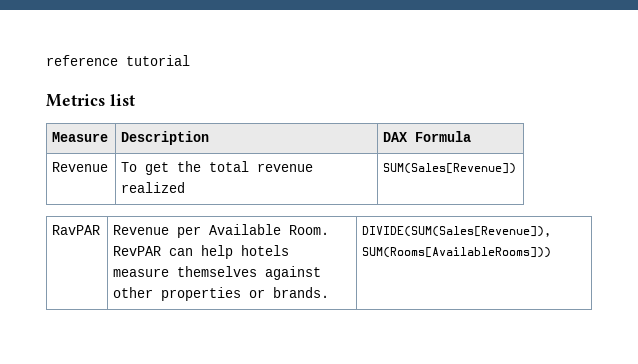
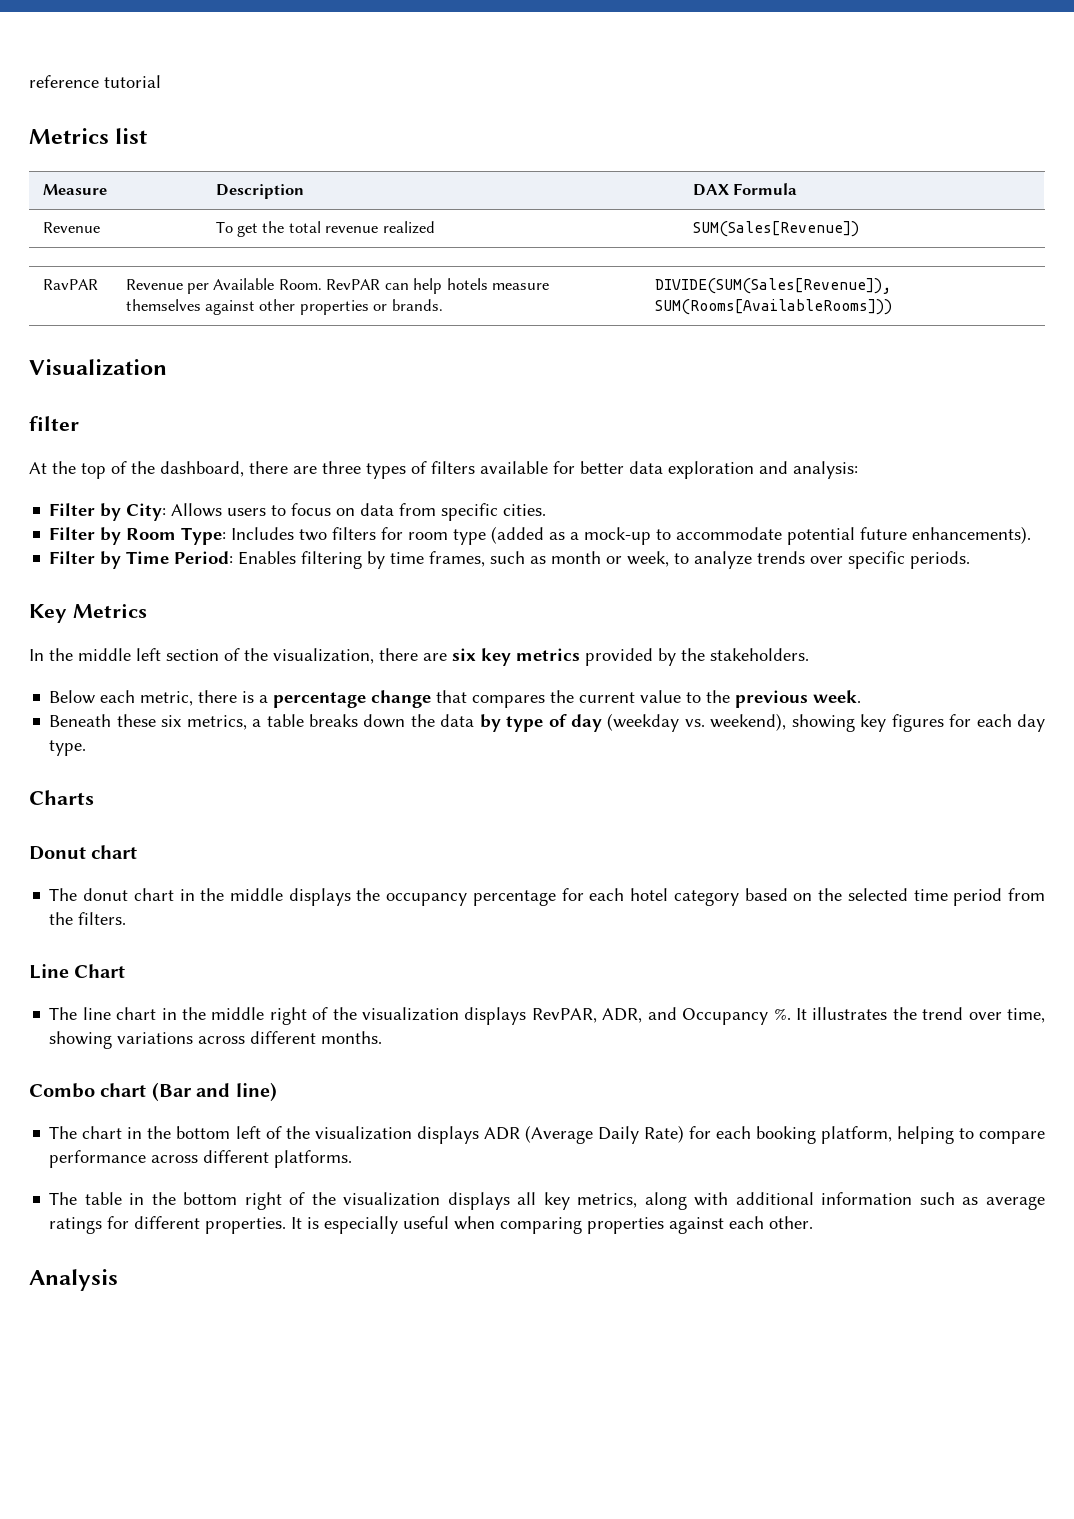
(552, 252) none -> [29,359,167,376] [29,416,79,431] [29,461,858,479] [49,503,547,521] [49,526,1032,545] [49,551,971,569] [29,604,147,623] [29,648,809,666] [49,690,862,708] [49,713,1045,732] [49,740,87,756] [29,790,94,805] [29,845,138,860] [49,888,1045,906] [49,912,127,925] [29,964,126,979] [49,1007,1046,1025] [49,1031,383,1049] [29,1082,277,1102] [49,1125,1046,1144] [49,1150,353,1168] [49,1192,1045,1210] [49,1216,814,1234] [29,1269,118,1291] // Visualization // filter // At the top of the dashboard, there are three types of filters available for better data exploration and analysis: // Filter by City: Allows users to focus on data from specific cities. // Filter by Room Type: Includes two filters for room type (added as a mock-up to accommodate potential future enhancements). // Filter by Time Period: Enables filtering by time frames, such as month or week, to analyze trends over specific periods. // Key Metrics // In the middle left section of the visualization, there are six key metrics provided by the stakeholders. // Below each metric, there is a percentage change that compares the current value to the previous week. // Beneath these six metrics, a table breaks down the data by type of day (weekday vs. weekend), showing key figures for each day type. // Charts // Donut chart // The donut chart in the middle displays the occupancy percentage for each hotel category based on the selected time period from the filters. // Line Chart // The line chart in the middle right of the visualization displays RevPAR, ADR, and Occupancy %. It illustrates the trend over time, showing variations across different months. // Combo chart (Bar and line) // The chart in the bottom left of the visualization displays ADR (Average Daily Rate) for each booking platform, helping to compare performance across different platforms. // The table in the bottom right of the visualization displays all key metrics, along with additional information such as average ratings for different properties. It is especially useful when comparing properties against each other. // Analysis

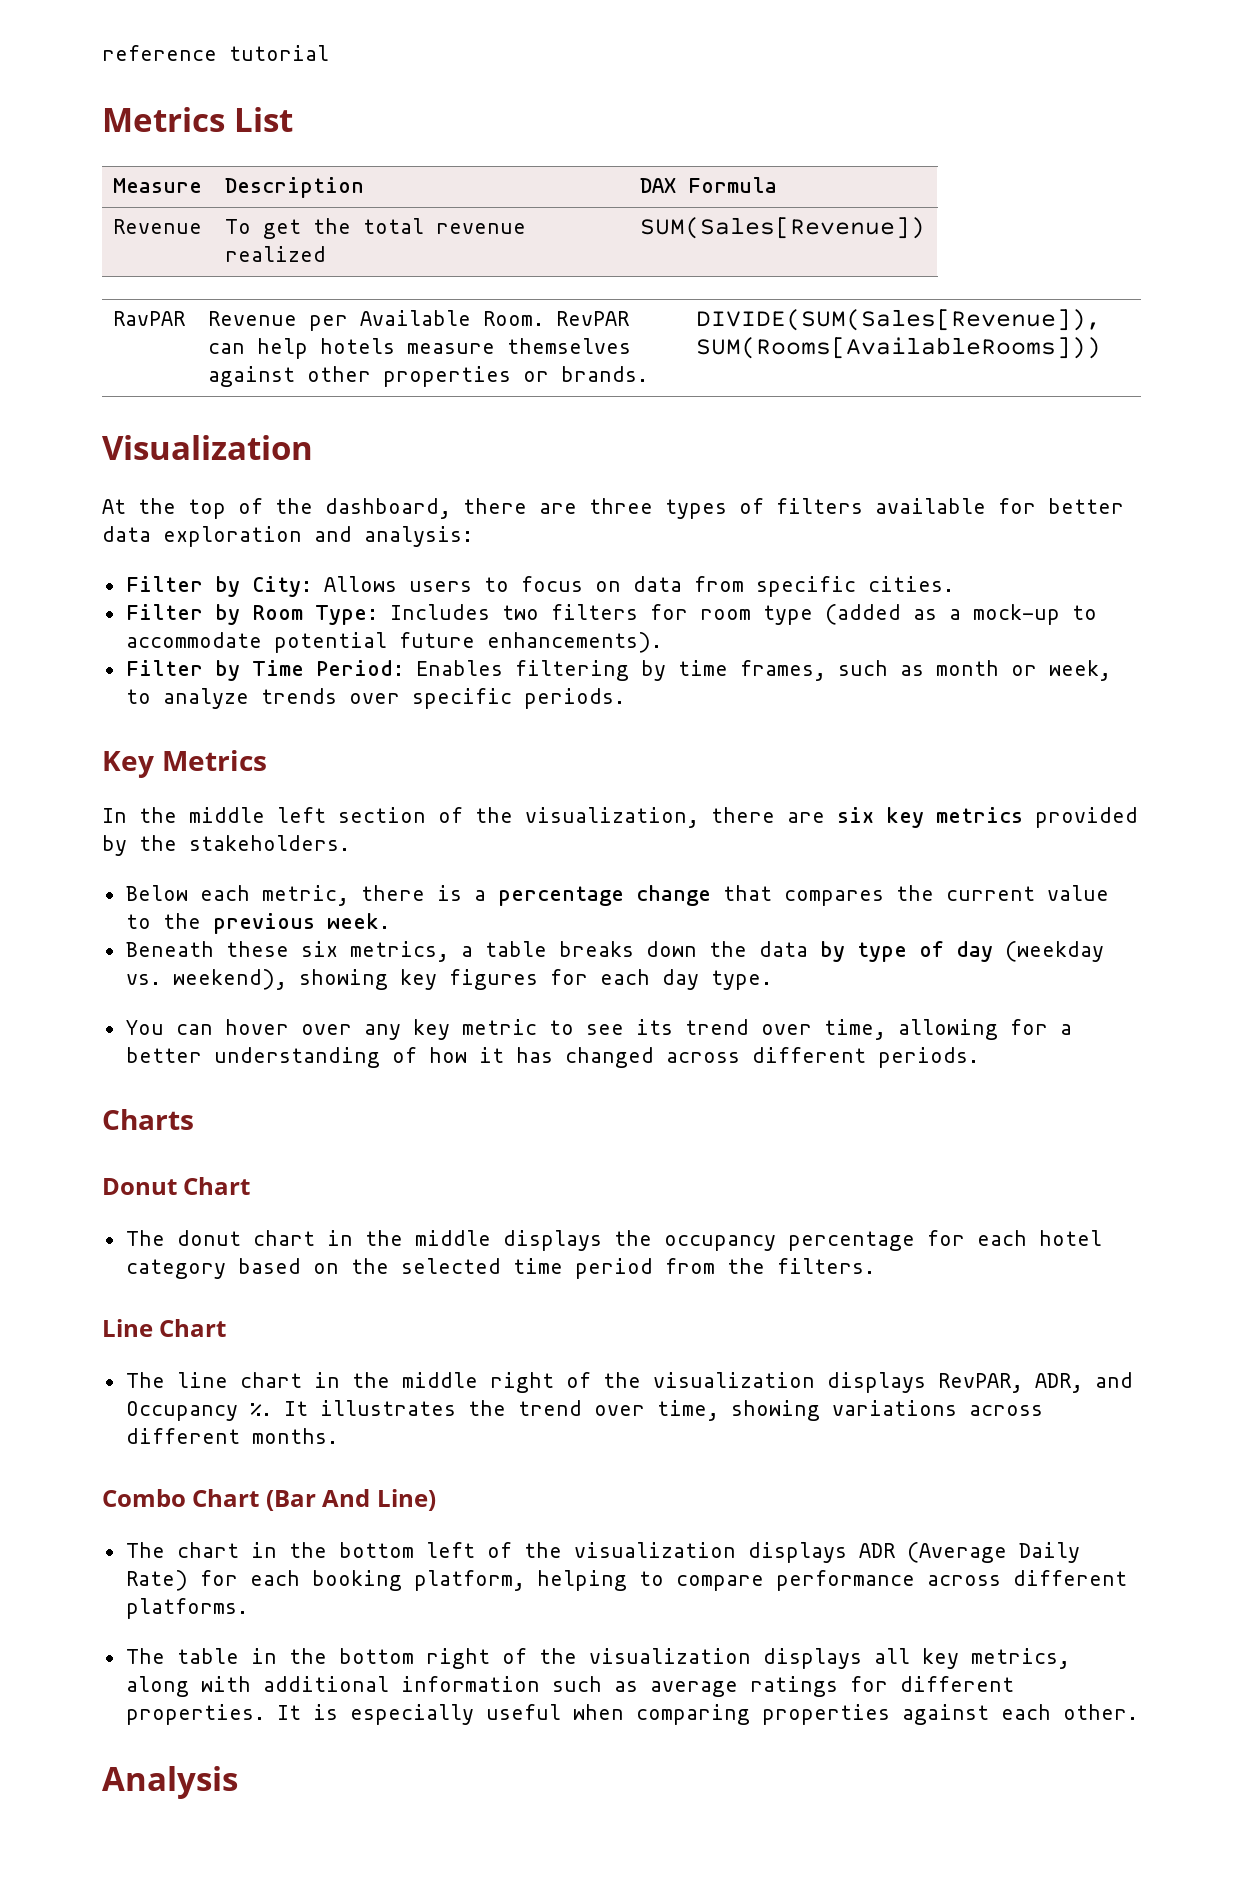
[115,128,148,144] list -> [234,107,293,132] List
[29,416,79,431] // filter -> (313, 447) none
(87, 748) none -> [125,1019,1072,1040] [125,1047,979,1068] // You can hover over any key metric to see its trend over time, allowing for a better understanding of how it has changed across different periods.
[91,845,138,859] chart -> [183,1177,251,1195] Chart
[100,1082,277,1102] chart (Bar and line) -> [192,1489,436,1511] Chart (Bar And Line)

